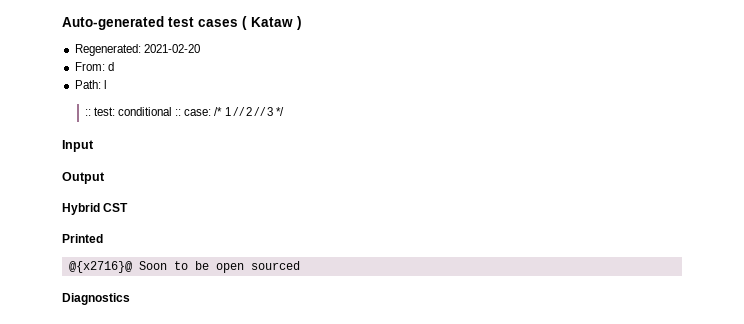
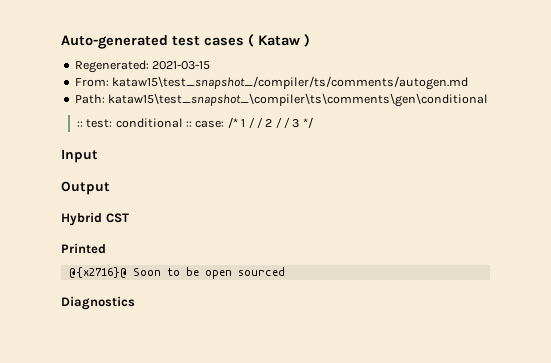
[143,44,200,53] 2021-02-20 -> [152,61,211,70] 2021-03-15
[107,62,114,71] d -> [112,76,469,90] kataw15\test_snapshot_/compiler/ts/comments/autogen.md
[103,80,107,89] l -> [108,93,489,107] kataw15\test_snapshot_\compiler\ts\comments\gen\conditional

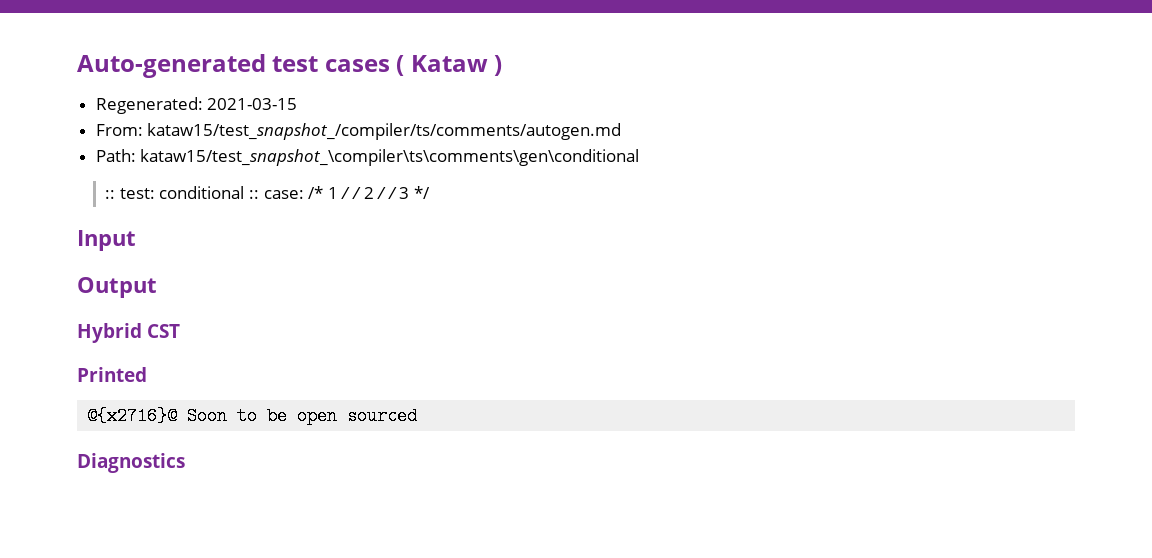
[112,76,469,90] kataw15\test_snapshot_/compiler/ts/comments/autogen.md -> [147,123,622,140] kataw15/test_snapshot_/compiler/ts/comments/autogen.md
[108,93,489,107] kataw15\test_snapshot_\compiler\ts\comments\gen\conditional -> [140,149,640,166] kataw15/test_snapshot_\compiler\ts\comments\gen\conditional

